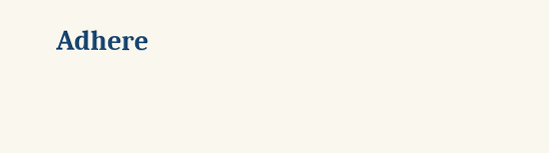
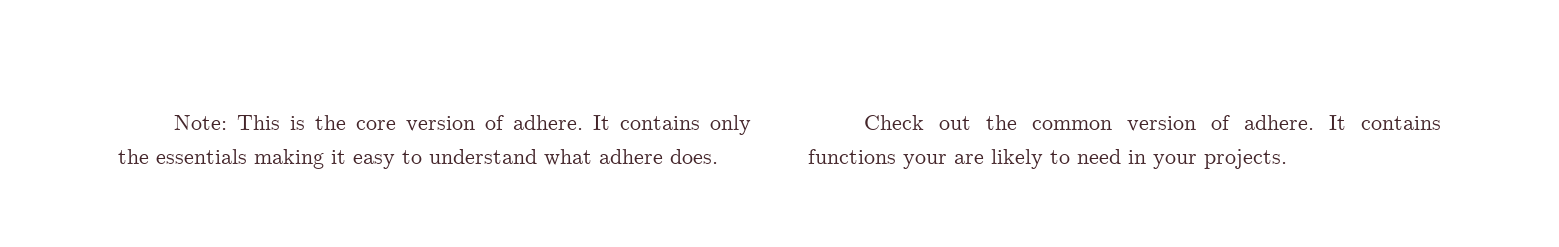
[55,29,149,51] Adhere -> [173,115,752,135] [118,149,718,169] [863,115,1441,132] [808,149,1287,169] Note: This is the core version of adhere. It contains only the essentials making it easy to understand what adhere does. // Check out the common version of adhere. It contains functions your are likely to need in your projects.

